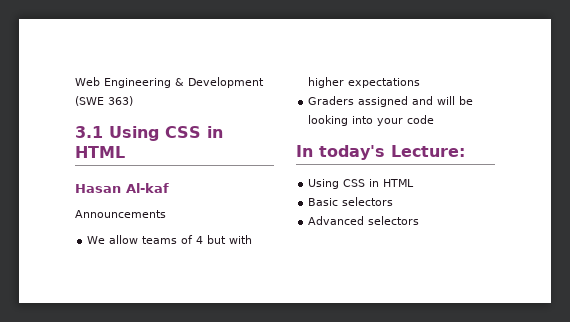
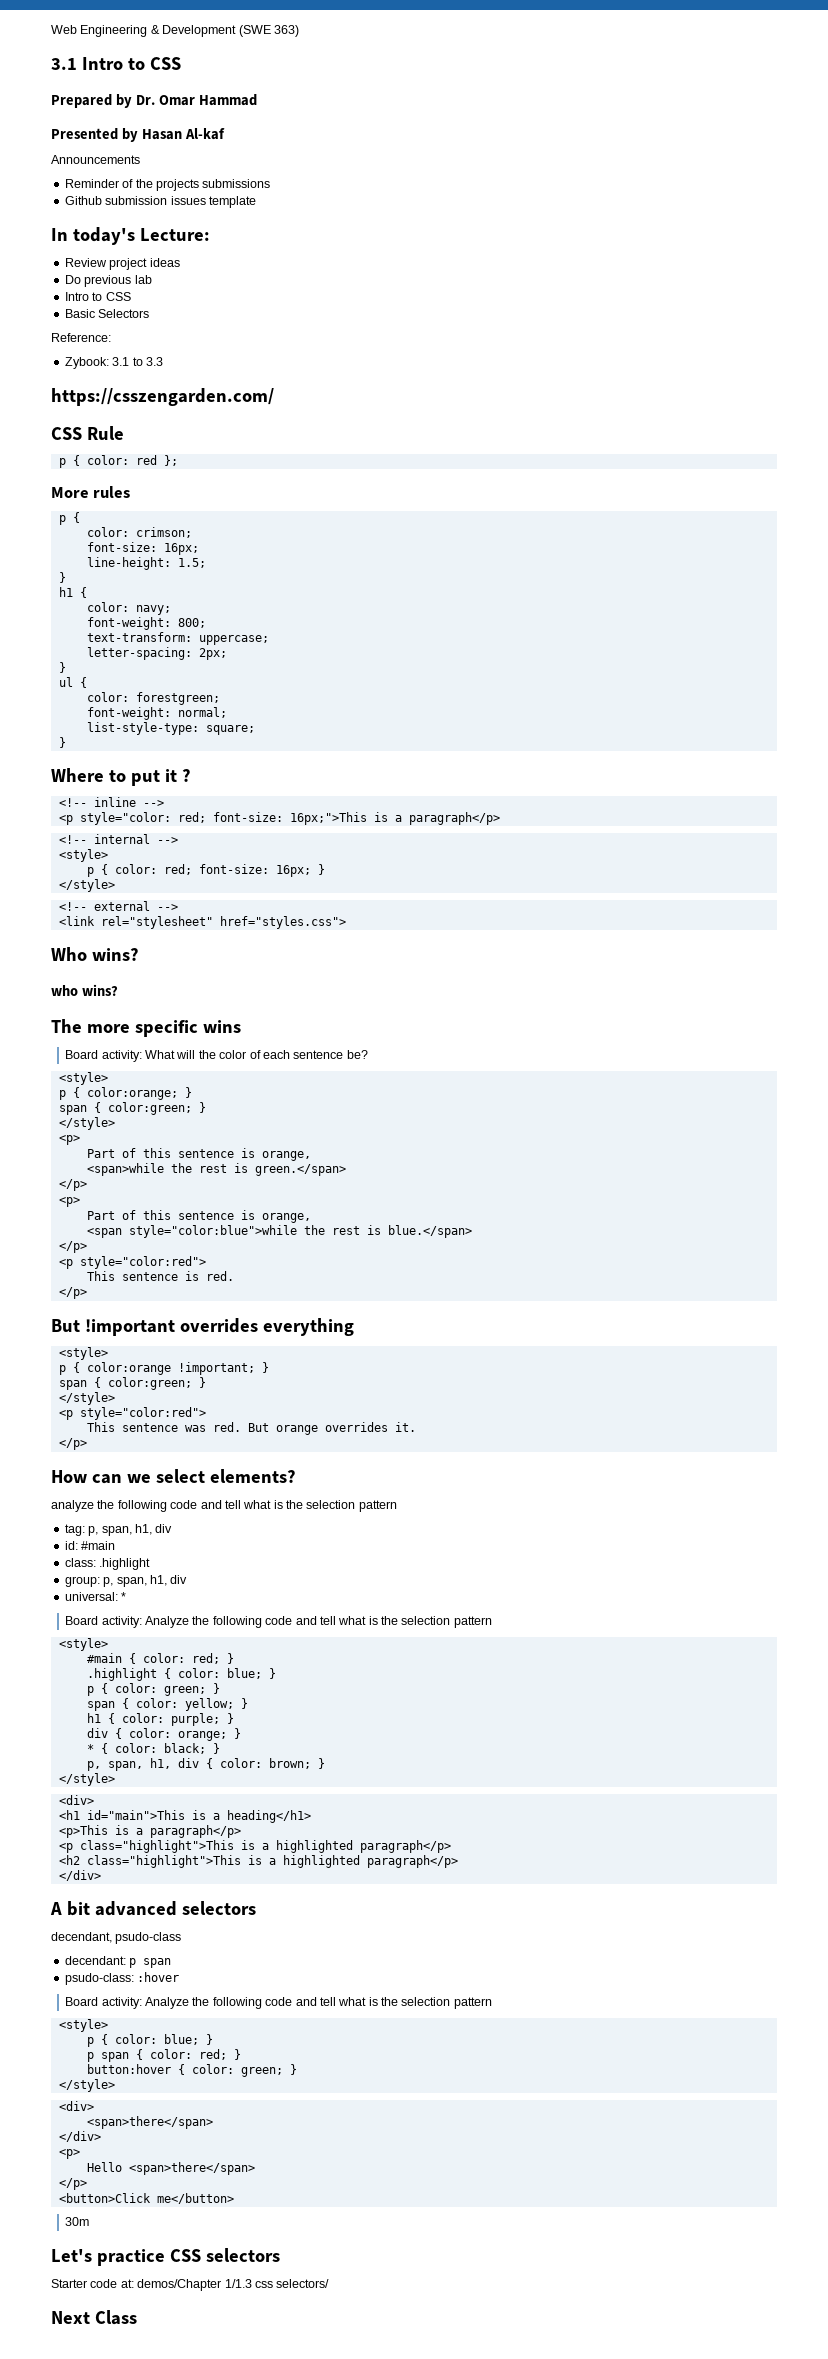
[109,126,223,141] [75,146,125,158] [75,183,169,193] [75,210,166,218] [87,235,253,244] [308,77,421,88] [308,96,474,107] [308,115,435,126] [296,145,465,160] [308,179,415,189] Using CSS in HTML // Hasan Al-kaf // Announcements // We allow teams of 4 but with higher expectations // Graders assigned and will be looking into your code // In today's Lecture: // Using CSS in HTML -> [81,57,181,70] [51,94,257,108] [51,128,225,142] [51,155,140,164] [64,179,271,191] [64,196,256,208] [51,227,210,245] [64,258,180,270] [64,275,152,287] [64,292,131,301] Intro to CSS // Prepared by Dr. Omar Hammad // Presented by Hasan Al-kaf // Announcements // Reminder of the projects submissions // Github submission issues template // In today's Lecture: // Review project ideas // Do previous lab // Intro to CSS
[342,197,394,206] [308,216,420,225] selectors // Advanced selectors -> [98,309,150,318] [51,333,111,342] [64,357,163,369] [51,388,274,406] [51,426,124,440] [58,455,178,468] [51,486,131,498] [58,512,80,525] [86,527,192,538] [86,542,199,555] [86,557,206,570] [58,572,66,583] [58,587,87,598] [86,602,171,615] [86,617,206,630] [86,632,269,645] [86,647,227,660] [58,662,66,673] [58,677,87,688] [86,692,220,705] [86,707,227,720] [86,722,255,735] [58,737,66,748] [51,768,191,786] [58,797,164,807] [58,812,500,825] [58,834,178,844] [58,849,108,862] [86,864,325,877] [58,879,115,892] [58,901,178,911] [58,916,346,929] [51,947,139,961] [51,984,118,996] [51,1019,241,1037] [65,1050,368,1062] [58,1072,108,1085] [58,1087,192,1100] [58,1102,206,1115] [58,1117,115,1130] [58,1135,80,1145] [86,1148,311,1161] [86,1163,346,1176] [58,1179,87,1191] [58,1197,80,1207] [86,1210,311,1223] [86,1225,472,1238] [58,1241,87,1253] [58,1256,206,1269] [86,1271,234,1281] [58,1287,87,1299] [51,1318,354,1336] [58,1347,108,1360] [58,1362,269,1375] [58,1377,206,1390] [58,1392,115,1405] [58,1407,206,1420] [86,1422,416,1435] [58,1438,87,1450] [51,1469,296,1484] [51,1500,397,1512] [64,1524,173,1536] [64,1541,116,1550] [64,1558,151,1570] [64,1575,188,1587] [64,1592,127,1601] [65,1616,492,1628] [58,1638,108,1651] [86,1653,234,1664] [86,1668,276,1681] [86,1683,220,1696] [86,1698,248,1711] [86,1713,234,1726] [86,1728,241,1741] [86,1743,220,1754] [86,1758,325,1771] [58,1773,115,1786] [58,1795,94,1805] [58,1810,311,1823] [58,1825,241,1838] [58,1840,451,1853] [58,1855,458,1868] [58,1870,101,1881] [50,1901,256,1916] [51,1932,182,1944] [64,1956,172,1968] [64,1972,180,1985] [65,1997,492,2009] [58,2019,108,2032] [86,2034,213,2047] [86,2049,241,2062] [86,2064,297,2077] [58,2079,115,2092] [58,2101,94,2111] [86,2116,213,2129] [58,2131,101,2142] [58,2149,80,2159] [86,2162,255,2175] [58,2178,87,2190] [58,2193,234,2204] [65,2217,90,2226] [51,2248,280,2266] [51,2279,330,2291] [51,2310,137,2325] Selectors // Reference: // Zybook: 3.1 to 3.3 // https://csszengarden.com/ // CSS Rule // p { color: red }; // More rules // p { // color: crimson; // font-size: 16px; // line-height: 1.5; // } // h1 { // color: navy; // font-weight: 800; // text-transform: uppercase; // letter-spacing: 2px; // } // ul { // color: forestgreen; // font-weight: normal; // list-style-type: square; // } // Where to put it ? // <!-- inline --> // <p style="color: red; font-size: 16px;">This is a paragraph</p> // <!-- internal --> // <style> // p { color: red; font-size: 16px; } // </style> // <!-- external --> // <link rel="stylesheet" href="styles.css"> // Who wins? // who wins? // The more specific wins // Board activity: What will the color of each sentence be? // <style> // p { color:orange; } // span { color:green; } // </style> // <p> // Part of this sentence is orange, // <span>while the rest is green.</span> // </p> // <p> // Part of this sentence is orange, // <span style="color:blue">while the rest is blue.</span> // </p> // <p style="color:red"> // This sentence is red. // </p> // But !important overrides everything // <style> // p { color:orange !important; } // span { color:green; } // </style> // <p style="color:red"> // This sentence was red. But orange overrides it. // </p> // How can we select elements? // analyze the following code and tell what is the selection pattern // tag: p, span, h1, div // id: #main // class: .highlight // group: p, span, h1, div // universal: * // Board activity: Analyze the following code and tell what is the selection pattern // <style> // #main { color: red; } // .highlight { color: blue; } // p { color: green; } // span { color: yellow; } // h1 { color: purple; } // div { color: orange; } // * { color: black; } // p, span, h1, div { color: brown; } // </style> // <div> // <h1 id="main">This is a heading</h1> // <p>This is a paragraph</p> // <p class="highlight">This is a highlighted paragraph</p> // <h2 class="highlight">This is a highlighted paragraph</p> // </div> // A bit advanced selectors // decendant, psudo-class // decendant: p span // psudo-class: :hover // Board activity: Analyze the following code and tell what is the selection pattern // <style> // p { color: blue; } // p span { color: red; } // button:hover { color: green; } // </style> // <div> // <span>there</span> // </div> // <p> // Hello <span>there</span> // </p> // <button>Click me</button> // 30m // Let's practice CSS selectors // Starter code at: demos/Chapter 1/1.3 css selectors/ // Next Class

